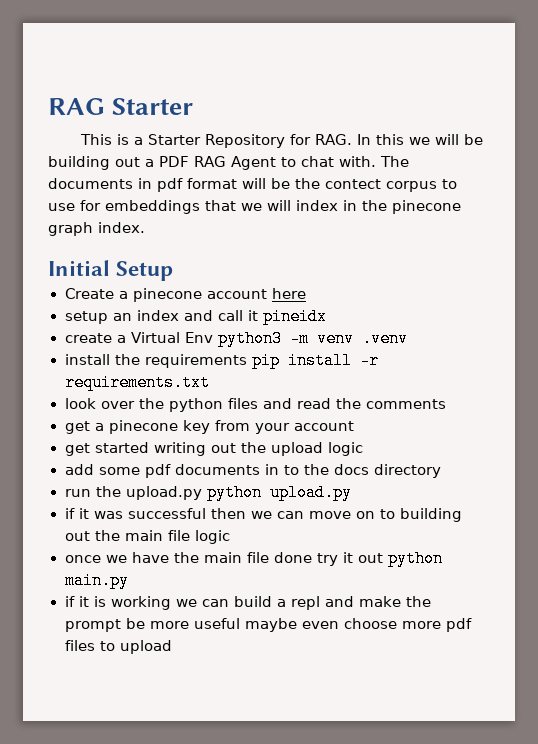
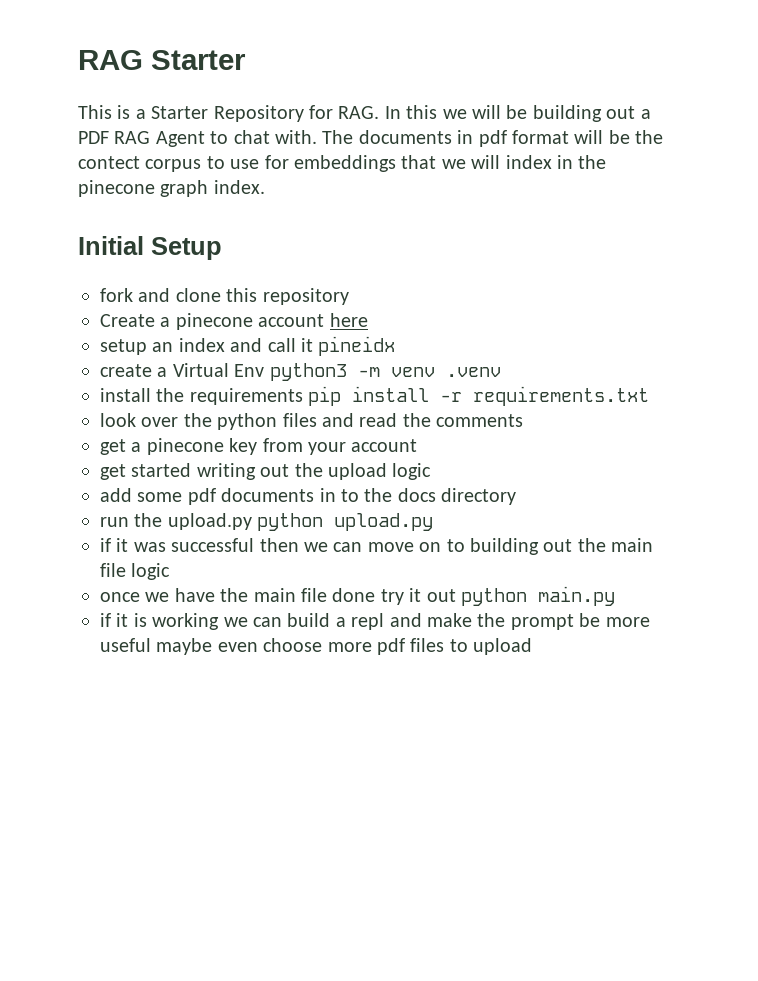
(174, 271) none -> [100,288,349,305] // fork and clone this repository

